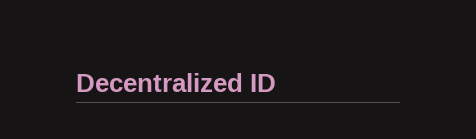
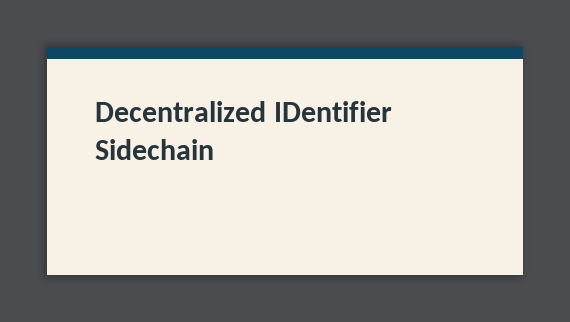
[250,74,277,92] ID -> [273,101,392,122] [95,139,214,160] IDentifier Sidechain

